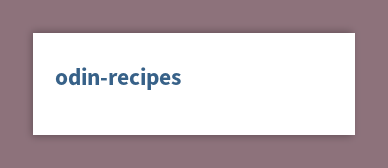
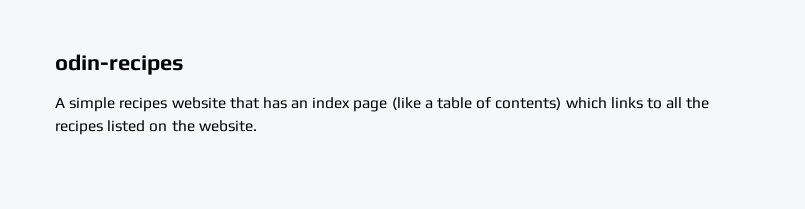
(181, 78) none -> [55,97,710,112] [55,120,257,135] // A simple recipes website that has an index page (like a table of contents) which links to all the recipes listed on the website.

